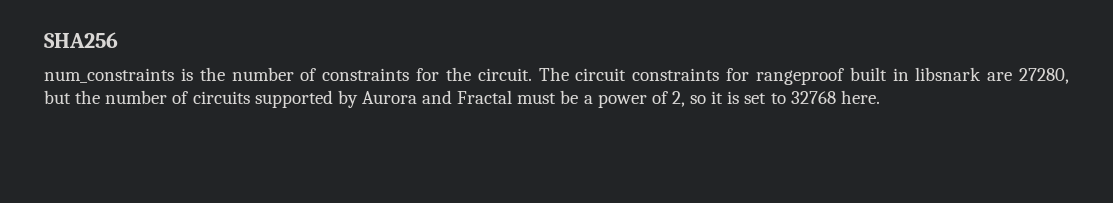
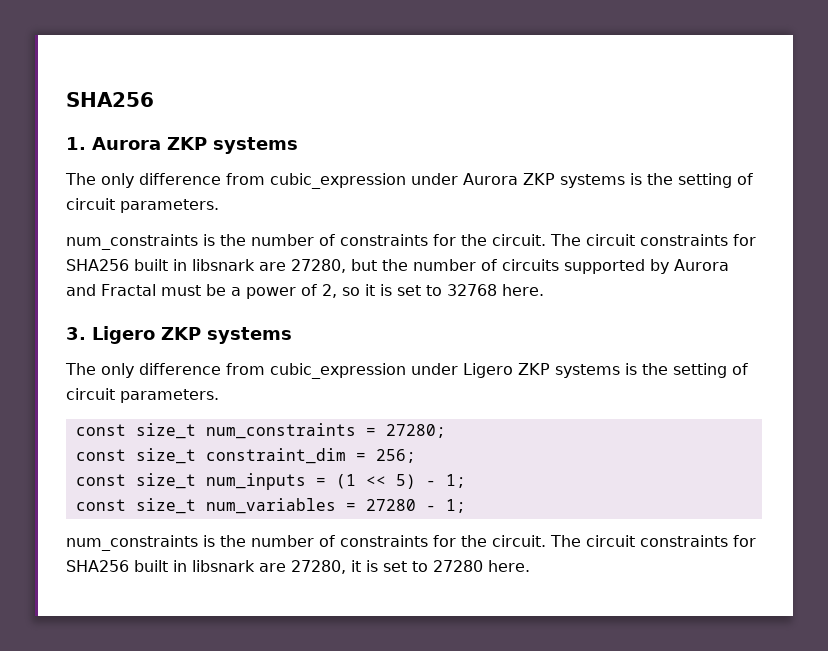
[44,32,118,48] SHA256 -> [66,92,154,107] [66,137,298,154] [65,173,753,189] [66,198,219,213] SHA256 // 1. Aurora ZKP systems // The only difference from cubic_expression under Aurora ZKP systems is the setting of circuit parameters.
[755,68,844,85] rangeproof -> [66,259,129,271] SHA256
(880, 97) none -> [66,326,292,344] [65,363,748,379] [66,388,219,403] [75,423,446,439] [75,448,416,464] [75,473,466,490] [75,498,466,514] [66,535,756,551] [66,560,530,574] // 3. Ligero ZKP systems // The only difference from cubic_expression under Ligero ZKP systems is the setting of circuit parameters. // const size_t num_constraints = 27280; // const size_t constraint_dim = 256; // const size_t num_inputs = (1 << 5) - 1; // const size_t num_variables = 27280 - 1; // num_constraints is the number of constraints for the circuit. The circuit constraints for SHA256 built in libsnark are 27280, it is set to 27280 here.

